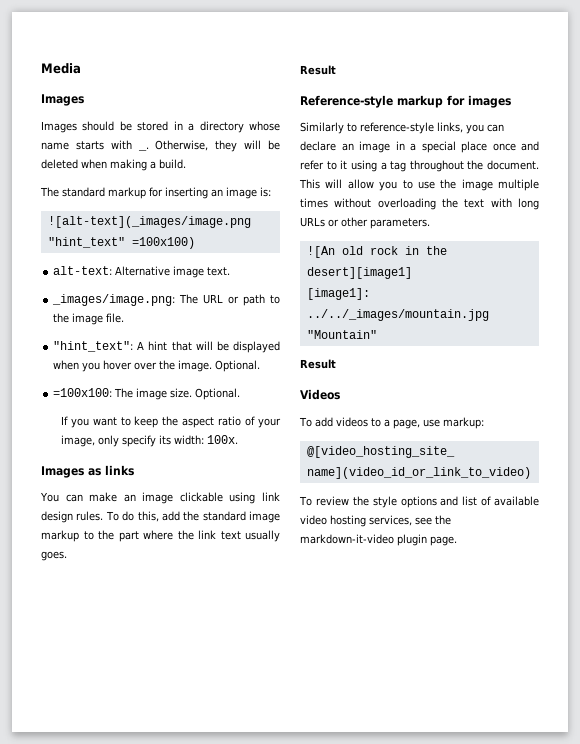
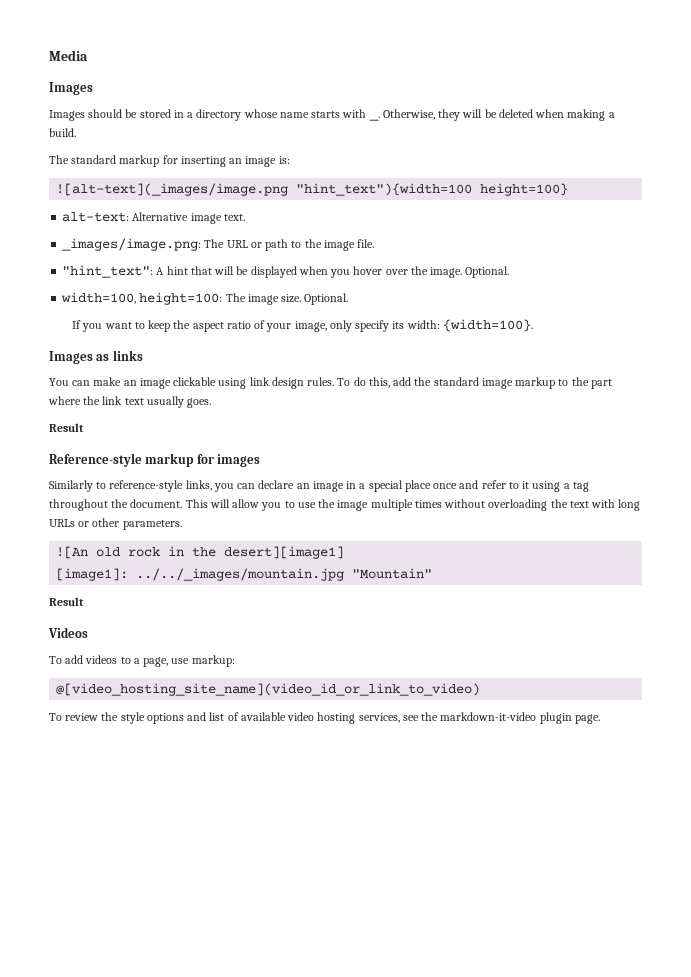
[47,237,195,249] "hint_text" =100x100) -> [296,183,569,196] "hint_text"){width=100 height=100}
[53,388,113,397] =100x100: -> [61,292,223,305] width=100, height=100:
[206,435,238,444] 100x. -> [442,319,533,332] {width=100}.

